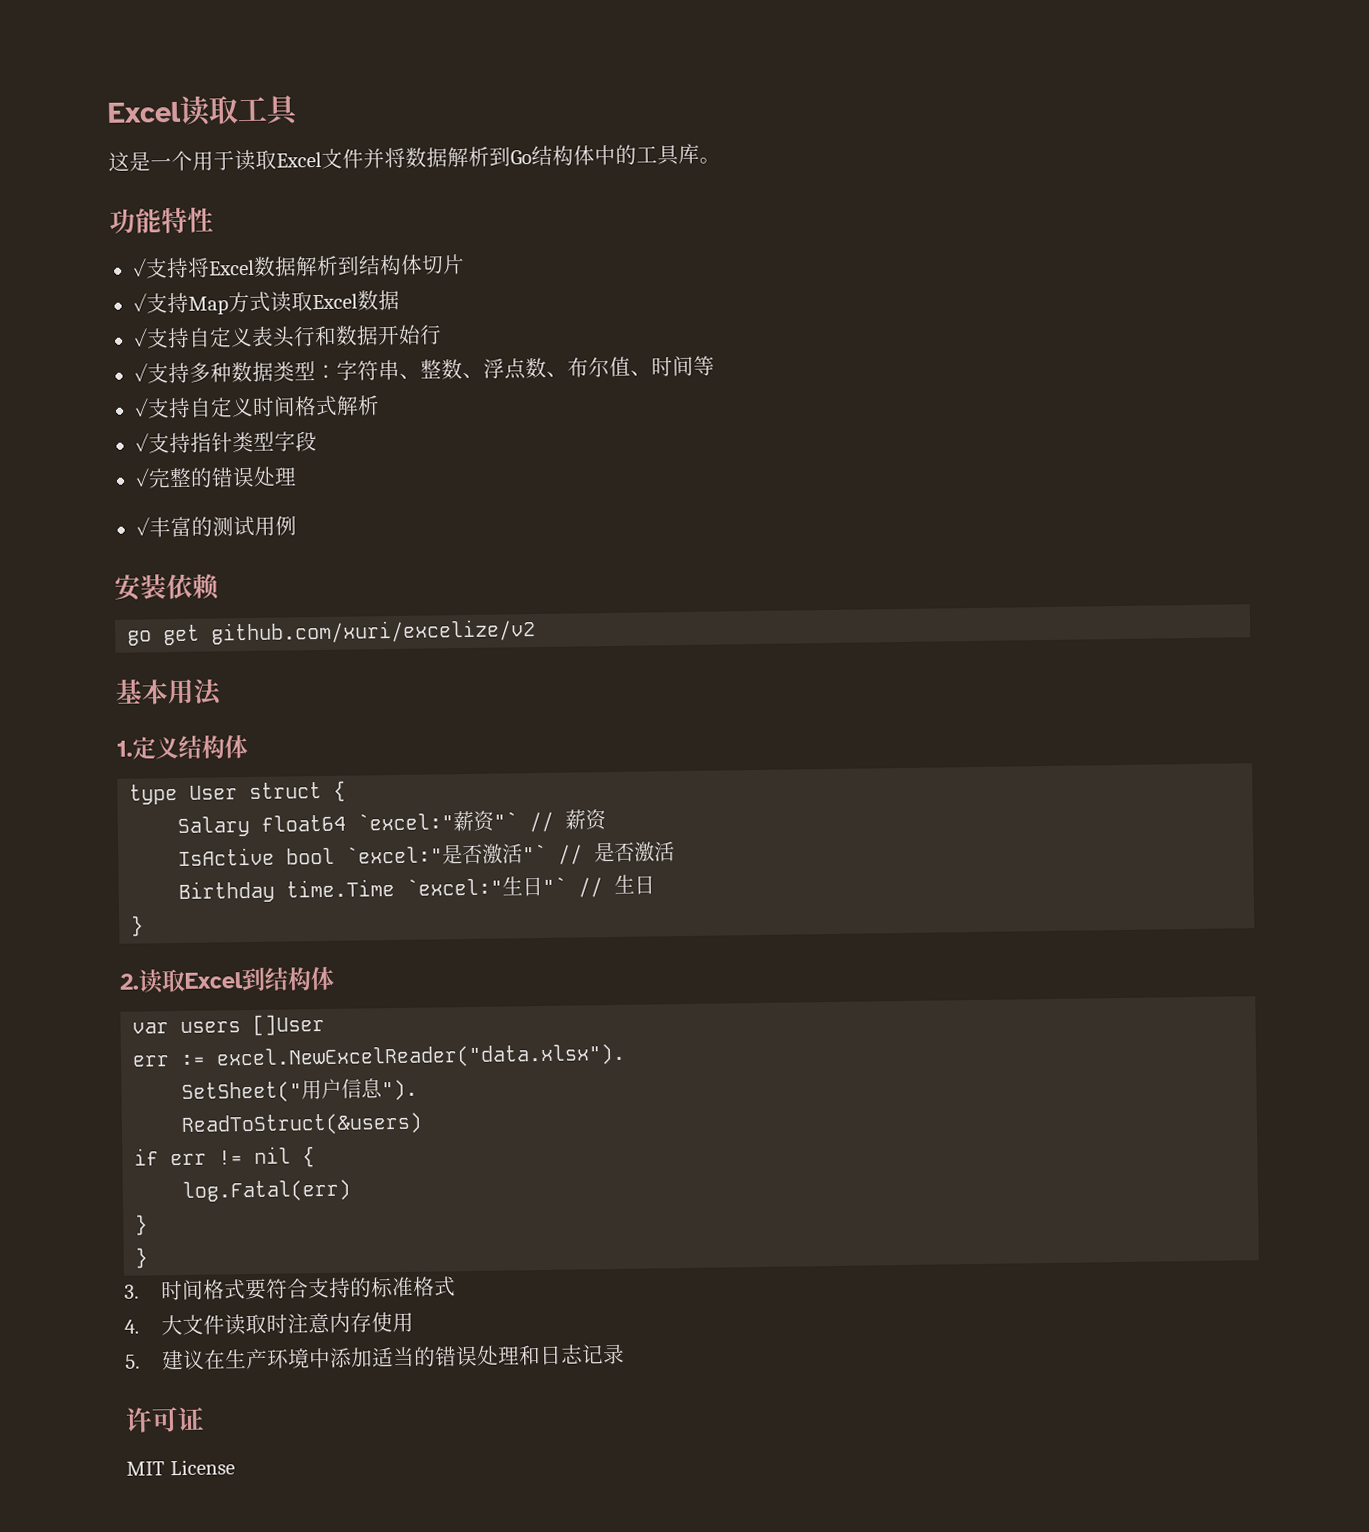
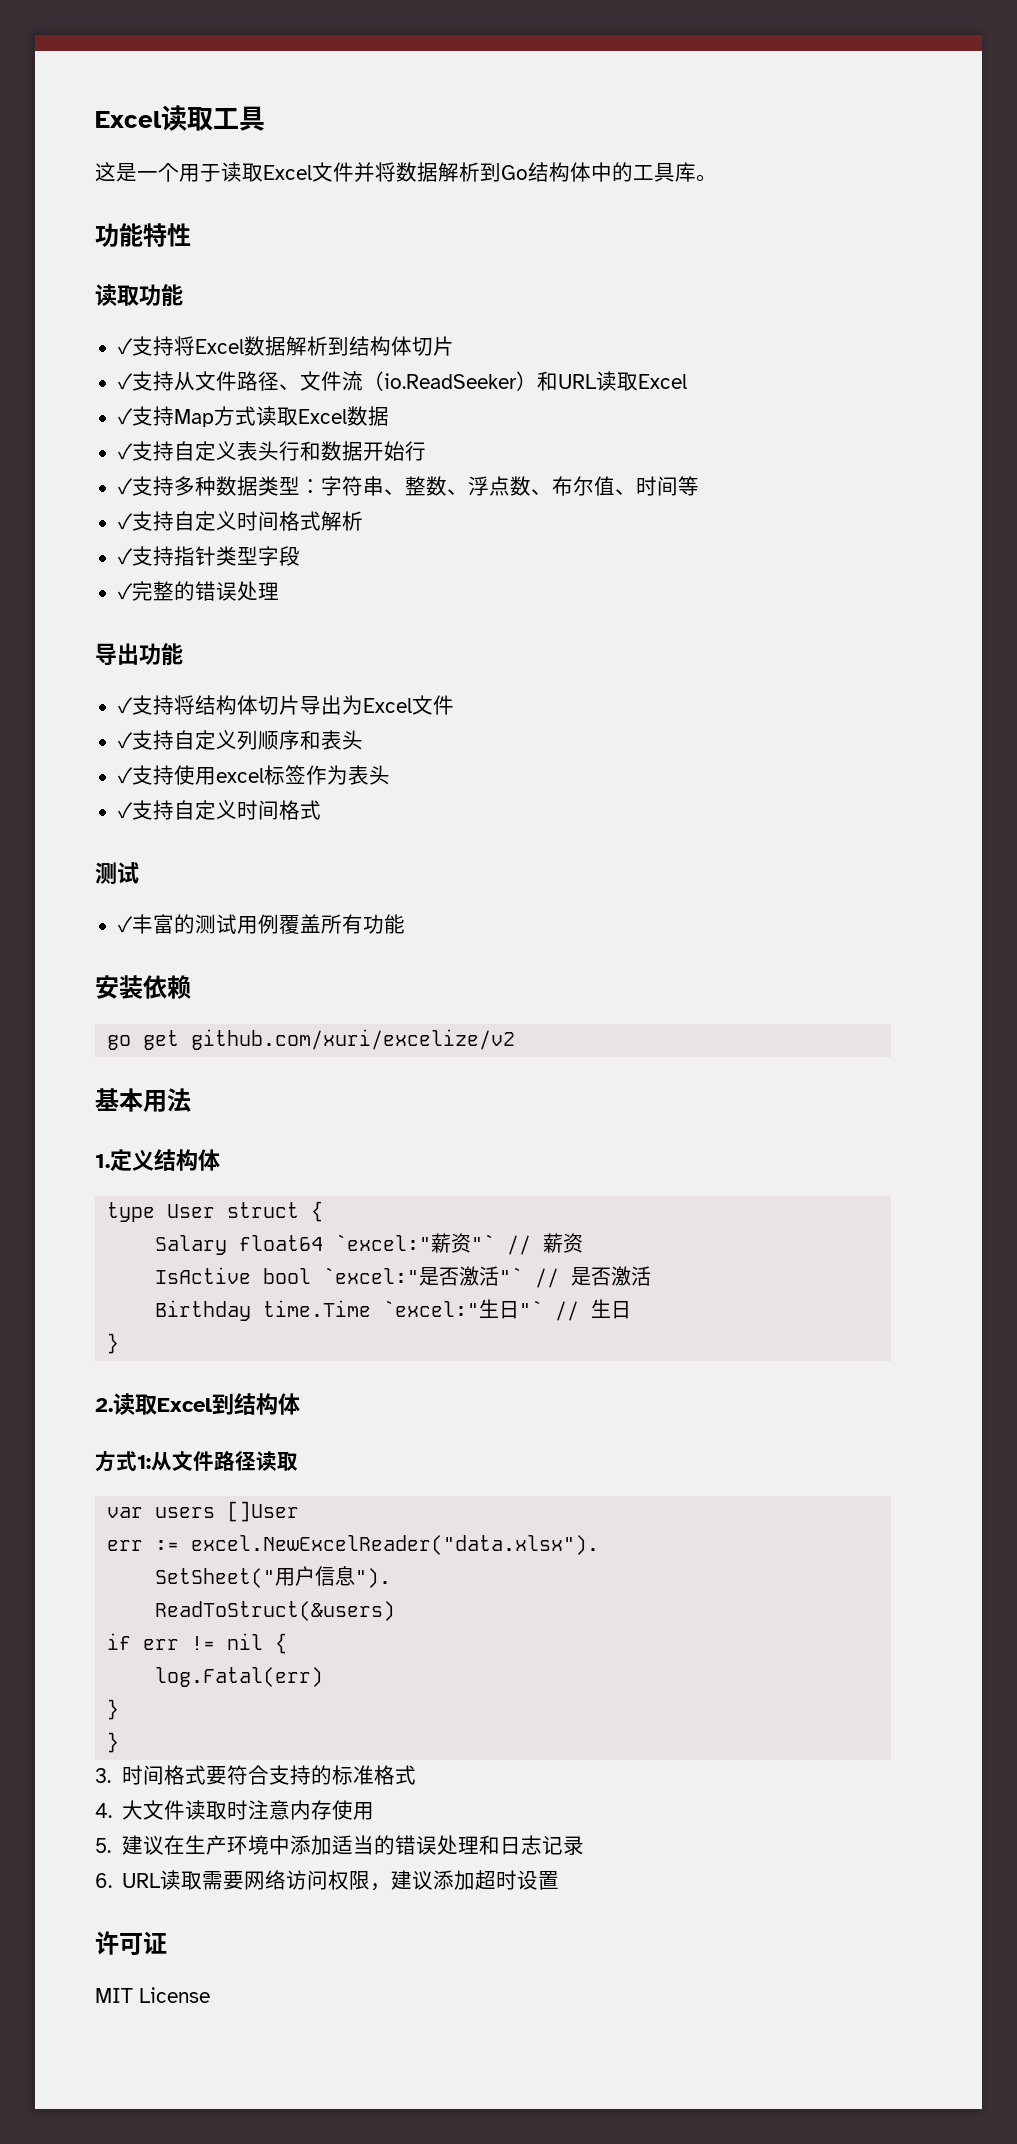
(214, 219) none -> [95,284,183,306] // 读取功能
(465, 264) none -> [117,371,687,391] // ✓支持从文件路径、文件流（io.ReadSeeker）和URL读取Excel
(297, 476) none -> [95,643,183,665] [117,695,454,715] [117,730,363,750] [117,765,390,785] [117,800,321,820] [95,862,139,884] // 导出功能 // ✓支持将结构体切片导出为Excel文件 // ✓支持自定义列顺序和表头 // ✓支持使用excel标签作为表头 // ✓支持自定义时间格式 // 测试
(297, 525) none -> [278,914,405,934] 覆盖所有功能
(335, 978) none -> [95,1451,298,1472] // 方式1:从文件路径读取
(626, 1354) none -> [95,1870,560,1891] // 6. URL读取需要网络访问权限，建议添加超时设置

